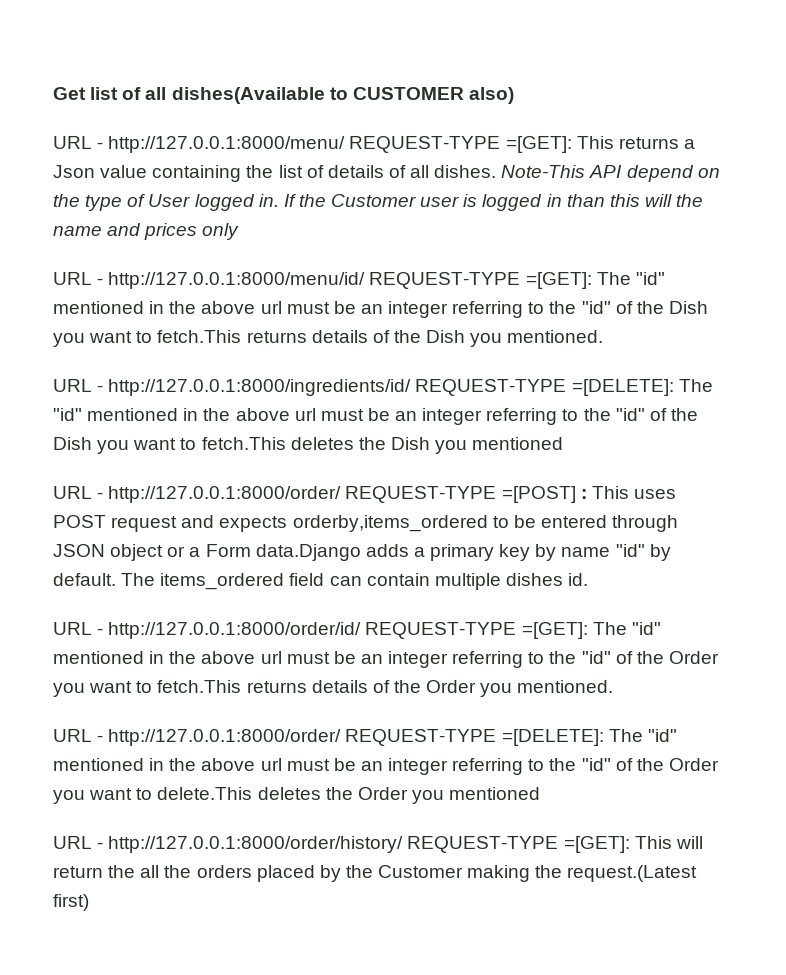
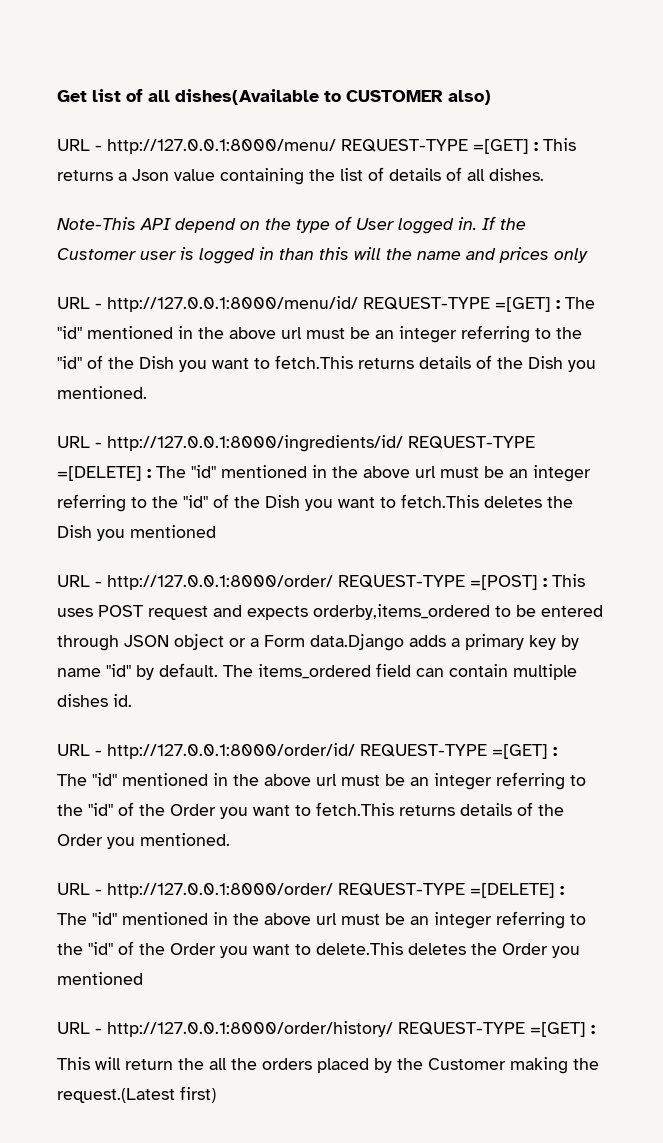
[505,136,572,153] =[GET]: -> [473,139,538,154] =[GET] :
(497, 171) none -> (544, 174) //
[525,272,592,289] =[GET]: -> [495,297,560,312] =[GET] :
[571,379,674,396] =[DELETE]: -> [57,466,151,481] =[DELETE] :
[521,622,588,639] =[GET]: -> [492,744,557,759] =[GET] : //
[501,729,604,746] =[DELETE]: -> [470,883,564,898] =[DELETE] : //
[563,836,630,853] =[GET]: -> [530,1022,595,1037] =[GET] : //

